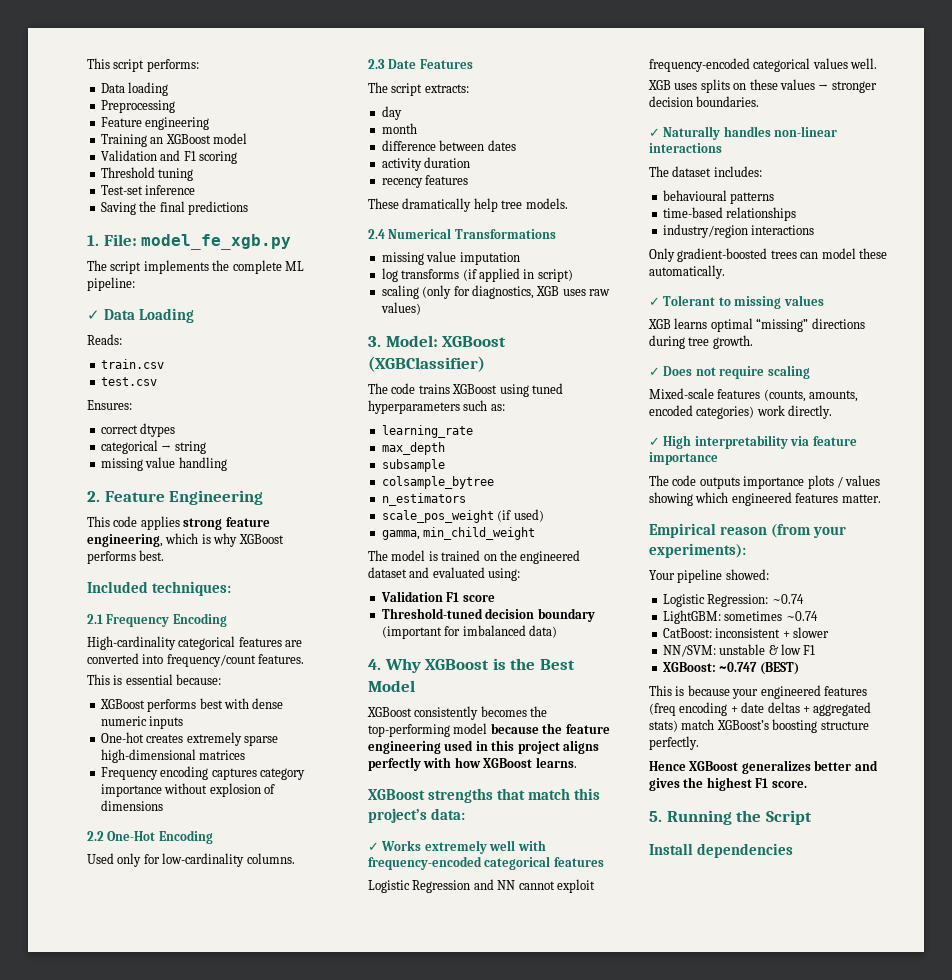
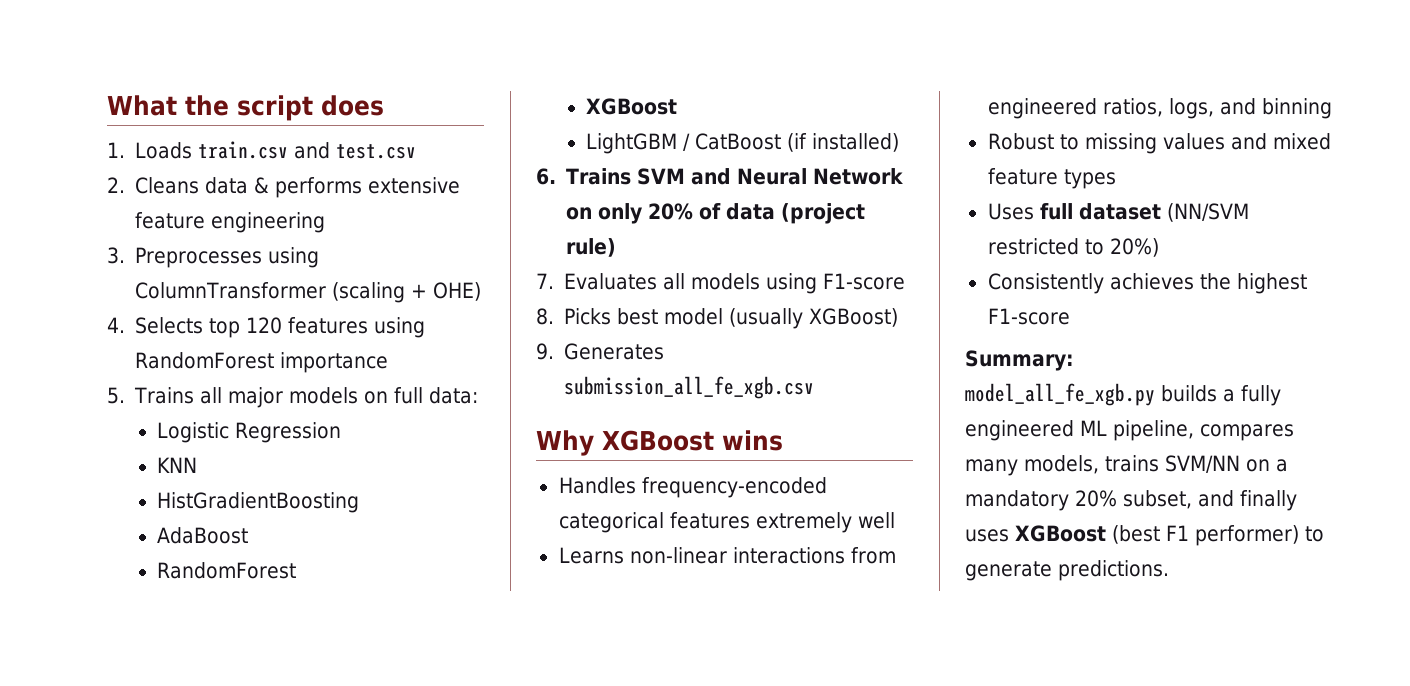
[87,58,199,72] [100,82,169,96] [100,100,175,113] [100,117,210,130] [100,133,247,147] [100,150,237,164] [100,167,194,181] [100,185,196,195] [100,201,248,215] [87,234,292,250] [87,260,304,274] [87,277,135,291] [87,308,194,323] [87,334,122,345] [100,359,164,369] [100,377,157,386] [87,400,132,410] [100,423,176,437] [100,440,206,454] [100,457,227,471] [87,490,264,505] [87,516,270,530] [87,533,284,547] [87,550,165,564] [87,581,231,596] [87,613,227,627] [87,636,303,650] [87,653,305,667] [87,674,222,685] [99,698,284,712] [100,716,184,729] [100,732,278,746] [100,749,246,763] [100,766,305,780] [100,783,275,797] [100,800,163,811] [87,830,213,844] [87,853,295,867] [368,59,473,69] [368,82,469,96] [381,106,402,120] [381,123,417,134] [381,140,516,151] [381,157,471,171] [381,175,469,188] [368,198,568,212] [368,228,556,239] [381,251,520,265] [381,268,573,282] [381,285,610,299] [380,302,421,315] [368,335,507,347] [368,356,485,372] [368,383,563,397] [368,400,505,414] [381,425,473,438] [381,442,445,455] [381,459,445,472] [381,476,494,489] [381,493,466,506] [381,509,544,523] [381,527,536,540] [368,550,581,564] [368,567,521,581] [380,591,495,602] [381,608,595,622] [381,625,557,639] [368,658,575,673] [368,680,415,692] [367,706,548,720] [368,723,610,737] [368,740,599,754] [368,757,577,771] [368,788,600,803] [368,808,465,823] [368,840,546,854] [368,856,604,870] [368,879,595,893] [649,58,878,72] [648,79,877,93] [649,96,760,107] [649,126,838,140] [649,143,722,153] [649,166,762,177] [662,190,775,204] [662,207,797,221] [662,224,815,238] [649,248,887,262] [649,265,725,279] [649,295,824,309] [648,318,865,332] [649,335,753,349] [649,365,810,379] [649,388,859,402] [649,405,833,419] [649,435,857,449] [649,452,718,465] [649,475,881,489] [649,492,881,506] [649,523,846,538] [649,543,746,558] [649,569,769,583] [662,594,804,607] [662,610,818,624] [662,627,829,638] [662,644,816,657] [662,662,799,675] [649,685,867,699] [649,702,872,716] [649,719,869,733] [649,736,699,750] [649,760,878,774] [649,777,807,791] [649,810,812,825] [649,843,793,858] This script performs: // Data loading // Preprocessing // Feature engineering // Training an XGBoost model // Validation and F1 scoring // Threshold tuning // Test-set inference // Saving the final predictions // 1. File: model_fe_xgb.py // The script implements the complete ML pipeline: // ✓ Data Loading // Reads: // train.csv // test.csv // Ensures: // correct dtypes // categorical → string // missing value handling // 2. Feature Engineering // This code applies strong feature engineering, which is why XGBoost performs best. // Included techniques: // 2.1 Frequency Encoding // High-cardinality categorical features are converted into frequency/count features. // This is essential because: // XGBoost performs best with dense numeric inputs // One-hot creates extremely sparse high-dimensional matrices // Frequency encoding captures category importance without explosion of dimensions // 2.2 One-Hot Encoding // Used only for low-cardinality columns. // 2.3 Date Features // The script extracts: // day // month // difference between dates // activity duration // recency features // These dramatically help tree models. // 2.4 Numerical Transformations // missing value imputation // log transforms (if applied in script) // scaling (only for diagnostics, XGB uses raw values) // 3. Model: XGBoost (XGBClassifier) // The code trains XGBoost using tuned hyperparameters such as: // learning_rate // max_depth // subsample // colsample_bytree // n_estimators // scale_pos_weight (if used) // gamma, min_child_weight // The model is trained on the engineered dataset and evaluated using: // Validation F1 score // Threshold-tuned decision boundary (important for imbalanced data) // 4. Why XGBoost is the Best Model // XGBoost consistently becomes the top-performing model because the feature engineering used in this project aligns perfectly with how XGBoost learns. // XGBoost strengths that match this project’s data: // ✓ Works extremely well with frequency-encoded categorical features // Logistic Regression and NN cannot exploit frequency-encoded categorical values well. // XGB uses splits on these values → stronger decision boundaries. // ✓ Naturally handles non-linear interactions // The dataset includes: // behavioural patterns // time-based relationships // industry/region interactions // Only gradient-boosted trees can model these automatically. // ✓ Tolerant to missing values // XGB learns optimal “missing” directions during tree growth. // ✓ Does not require scaling // Mixed-scale features (counts, amounts, encoded categories) work directly. // ✓ High interpretability via feature importance // The code outputs importance plots / values showing which engineered features matter. // Empirical reason (from your experiments): // Your pipeline showed: // Logistic Regression: ~0.74 // LightGBM: sometimes ~0.74 // CatBoost: inconsistent + slower // NN/SVM: unstable & low F1 // XGBoost: ~0.747 (BEST) // This is because your engineered features (freq encoding + date deltas + aggregated stats) match XGBoost’s boosting structure perfectly. // Hence XGBoost generalizes better and gives the highest F1 score. // 5. Running the Script // Install dependencies -> [107,95,384,121] [107,141,417,159] [107,177,461,198] [135,212,326,233] [107,247,320,268] [135,282,482,303] [107,317,426,338] [135,352,389,373] [107,387,479,408] [157,422,342,443] [157,457,198,473] [157,492,360,513] [157,527,249,544] [157,562,297,579] [586,98,678,115] [586,133,900,154] [536,168,904,185] [566,203,866,224] [566,238,617,257] [536,273,906,294] [536,308,899,329] [536,343,665,360] [564,376,815,399] [536,430,783,456] [558,477,827,498] [558,512,895,533] [558,547,896,564] [987,98,1332,119] [987,133,1331,154] [987,168,1116,189] [987,203,1249,222] [987,238,1159,257] [987,273,1307,294] [987,308,1070,325] [965,350,1074,371] [965,383,1281,406] [965,420,1294,441] [965,455,1288,476] [965,490,1297,511] [965,525,1324,546] [965,560,1169,581] What the script does // 1. Loads train.csv and test.csv // 2. Cleans data & performs extensive feature engineering // 3. Preprocesses using ColumnTransformer (scaling + OHE) // 4. Selects top 120 features using RandomForest importance // 5. Trains all major models on full data: // Logistic Regression // KNN // HistGradientBoosting // AdaBoost // RandomForest // XGBoost // LightGBM / CatBoost (if installed) // 6. Trains SVM and Neural Network on only 20% of data (project rule) // 7. Evaluates all models using F1-score // 8. Picks best model (usually XGBoost) // 9. Generates submission_all_fe_xgb.csv // Why XGBoost wins // Handles frequency-encoded categorical features extremely well // Learns non-linear interactions from engineered ratios, logs, and binning // Robust to missing values and mixed feature types // Uses full dataset (NN/SVM restricted to 20%) // Consistently achieves the highest F1-score // Summary: // model_all_fe_xgb.py builds a fully engineered ML pipeline, compares many models, trains SVM/NN on a mandatory 20% subset, and finally uses XGBoost (best F1 performer) to generate predictions.

